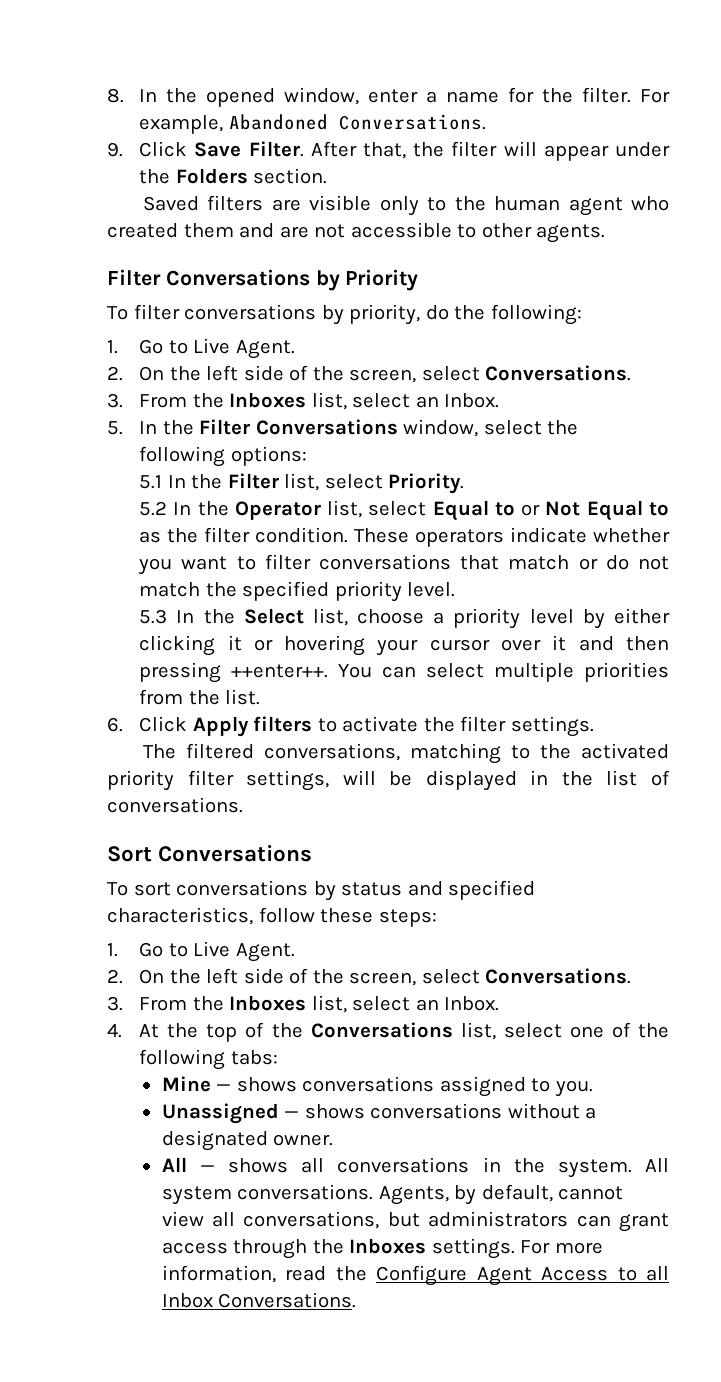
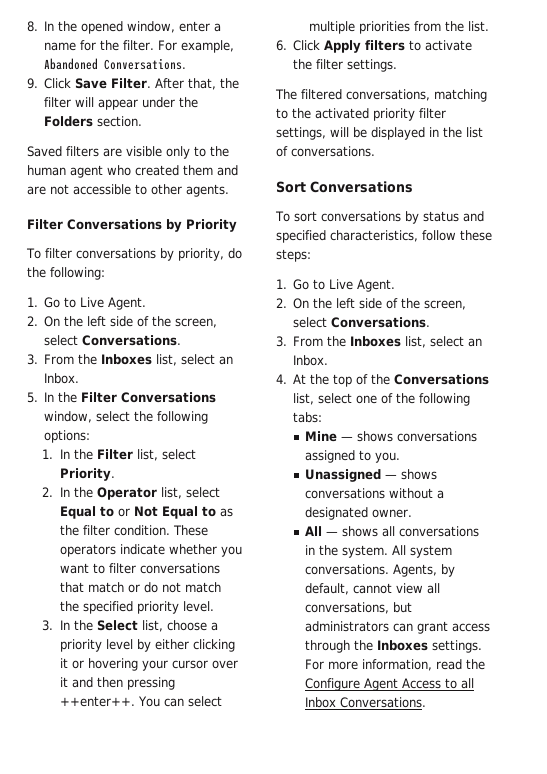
[139,475,163,489] 5.1 -> [42,449,54,459] 1.
[139,501,168,516] 5.2 -> [42,487,54,497] 2.
[139,609,168,624] 5.3 -> [42,620,54,631] 3.

